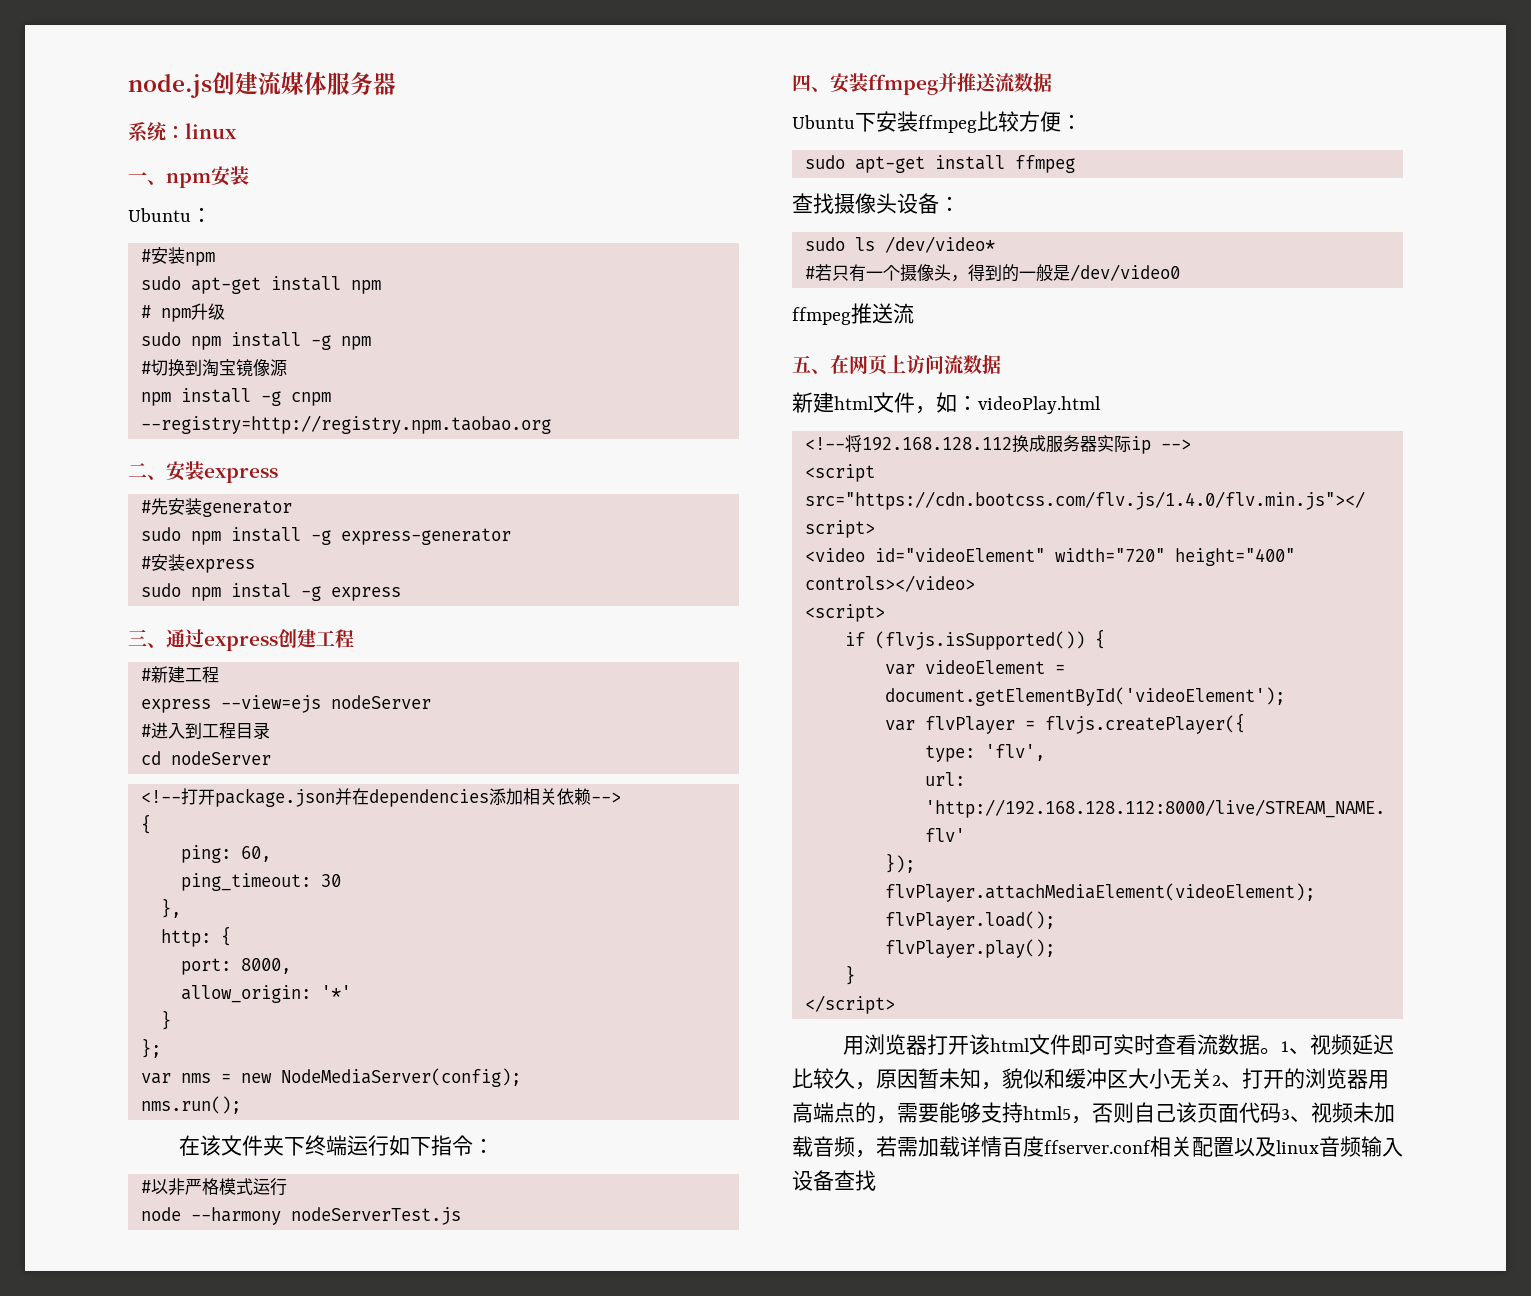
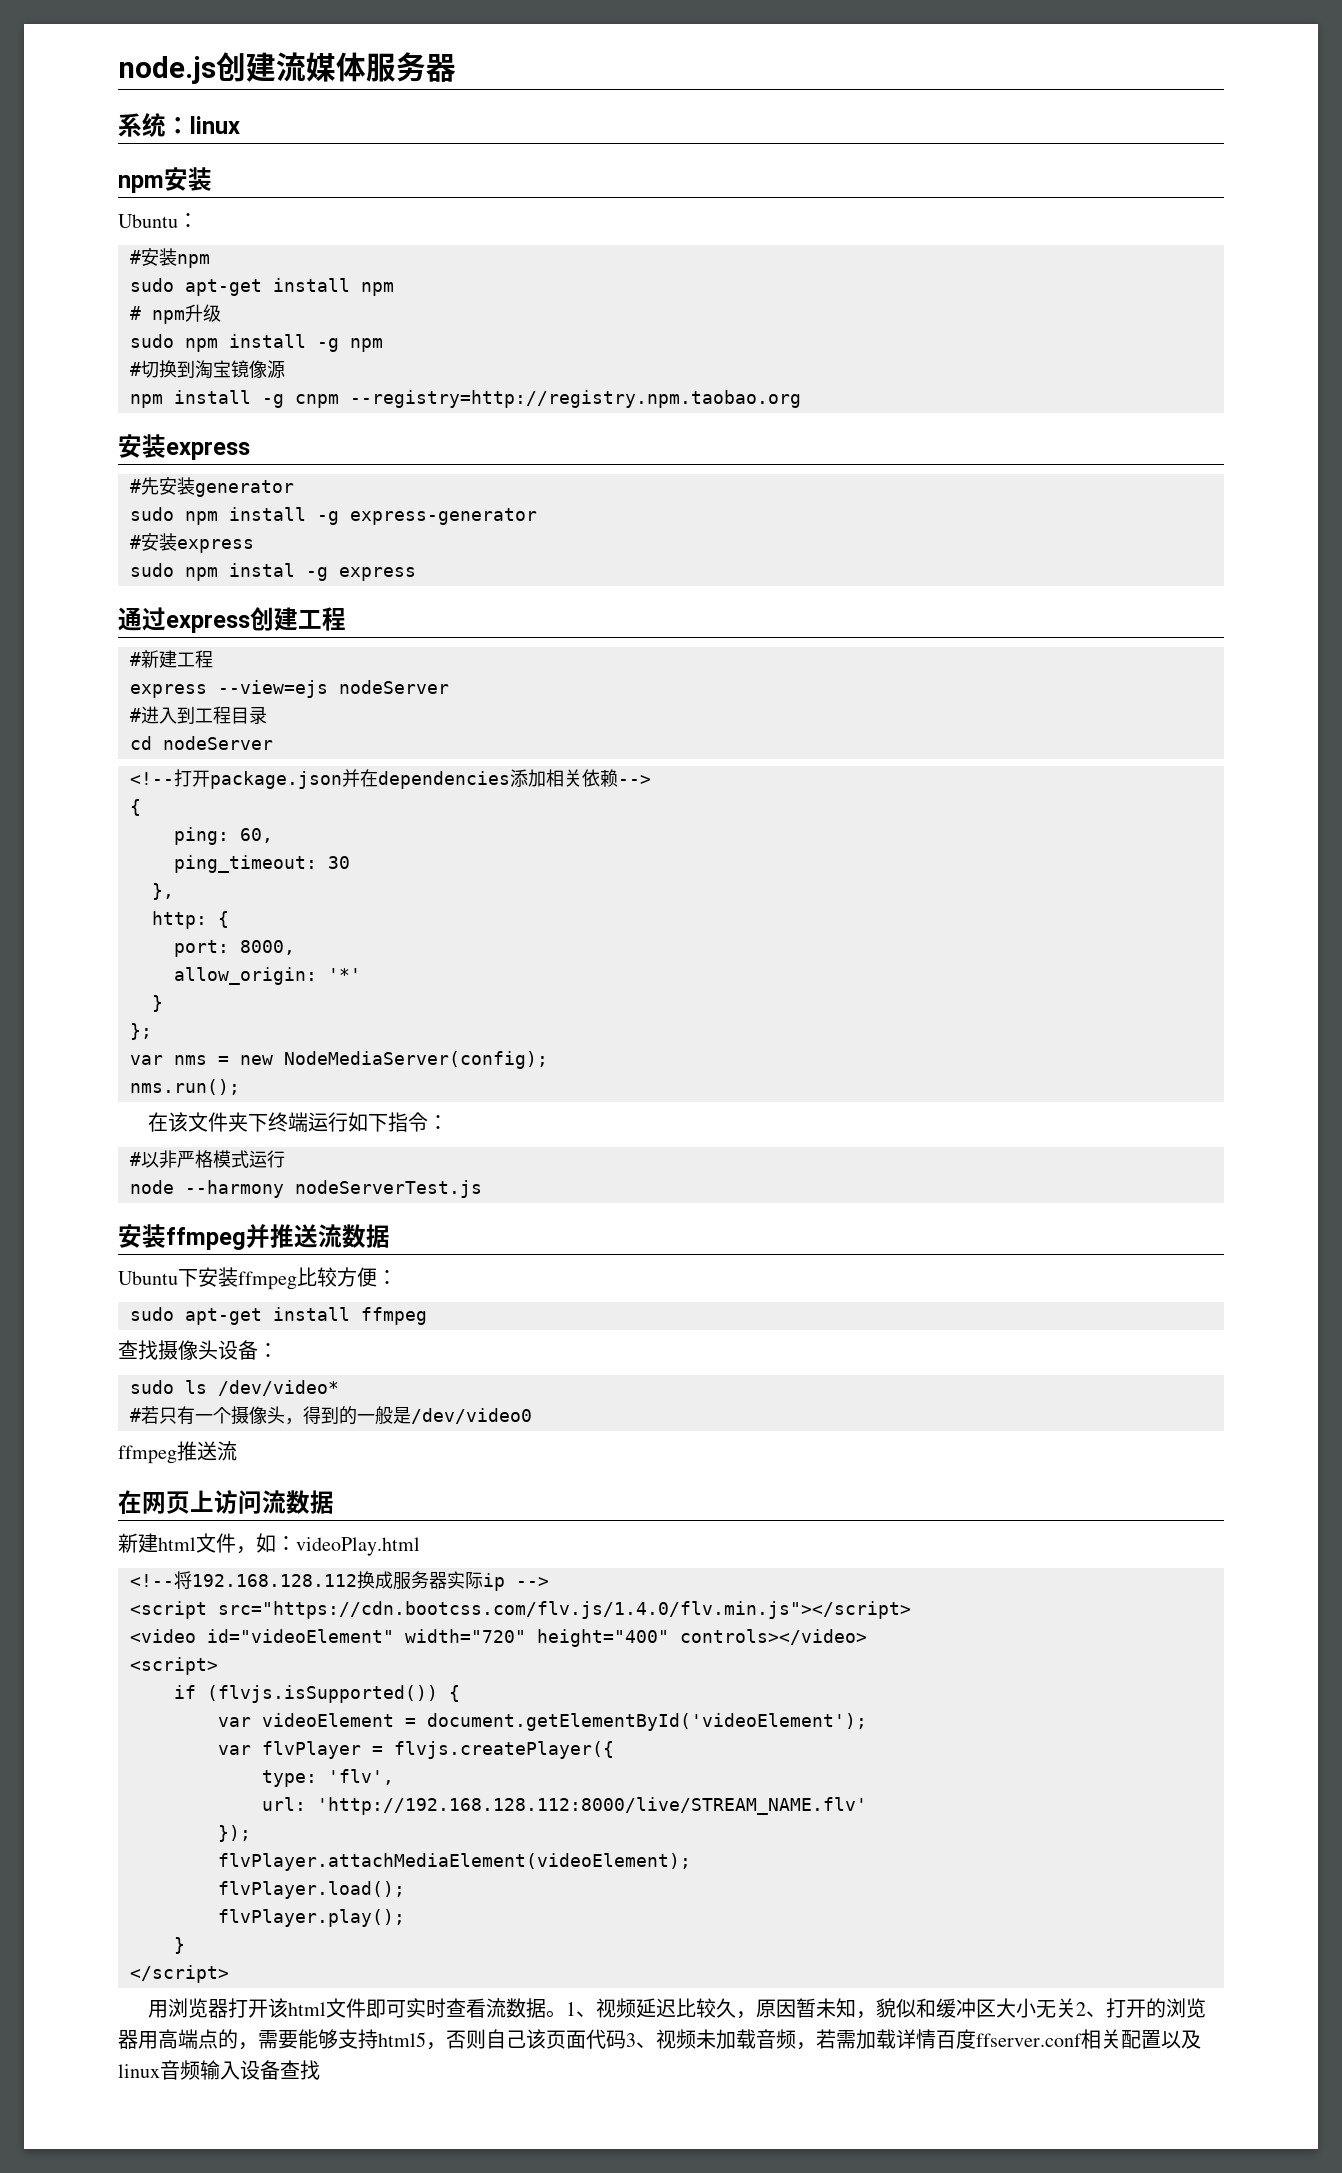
[128,172,166,185] 一、 -> (240, 125) none
[128,463,166,480] 二、 -> (801, 399) none
[128,629,166,648] 三、 -> (416, 574) none
[792,74,830,92] 四、 -> (482, 1189) none
[792,355,830,374] 五、 -> (237, 1451) none

